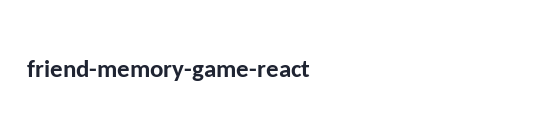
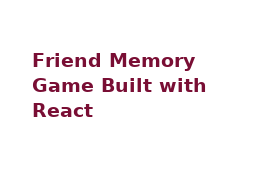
[27,60,310,81] friend-memory-game-react -> [32,53,196,71] [32,78,207,92] [32,103,93,117] Friend Memory Game Built with React

